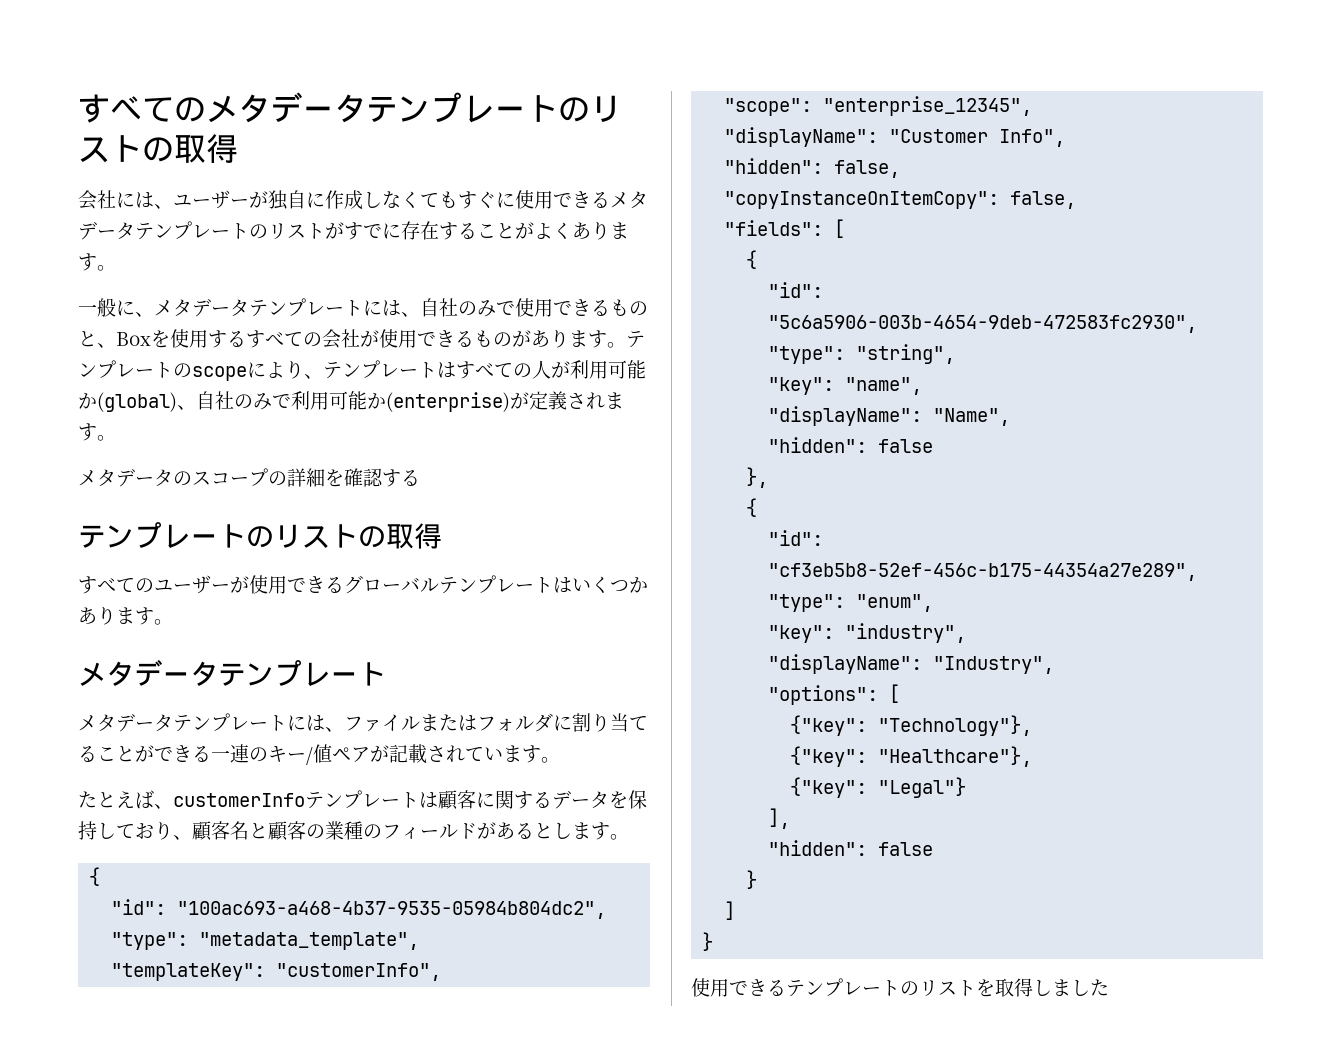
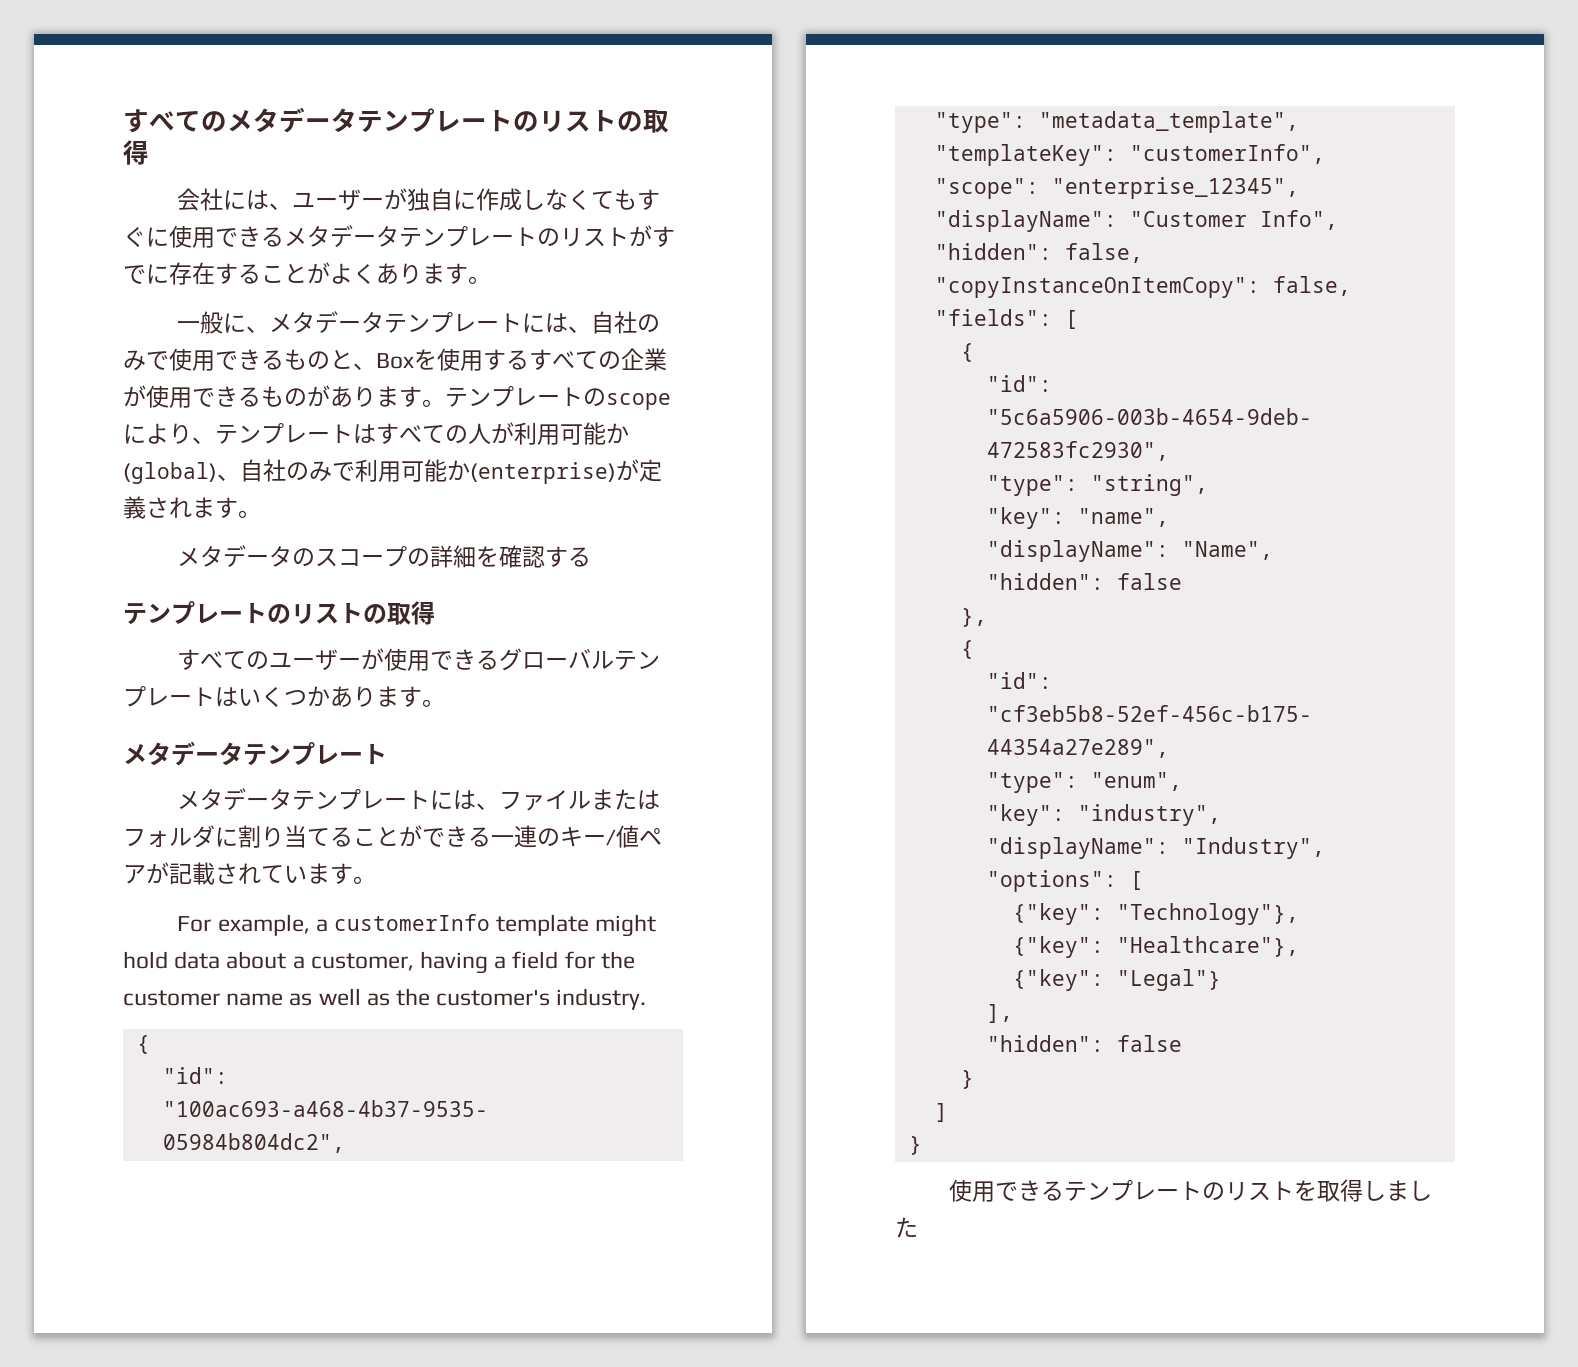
[322,329,360,349] 会社 -> [621,348,667,371] 企業
[78,790,647,810] [78,821,629,841] たとえば、customerInfoテンプレートは顧客に関するデータを保持しており、顧客名と顧客の業種のフィールドがあるとします。 -> [177,914,657,937] [123,951,635,974] [123,988,647,1010] For example, a customerInfo template might hold data about a customer, having a field for the customer name as well as the customer's industry.

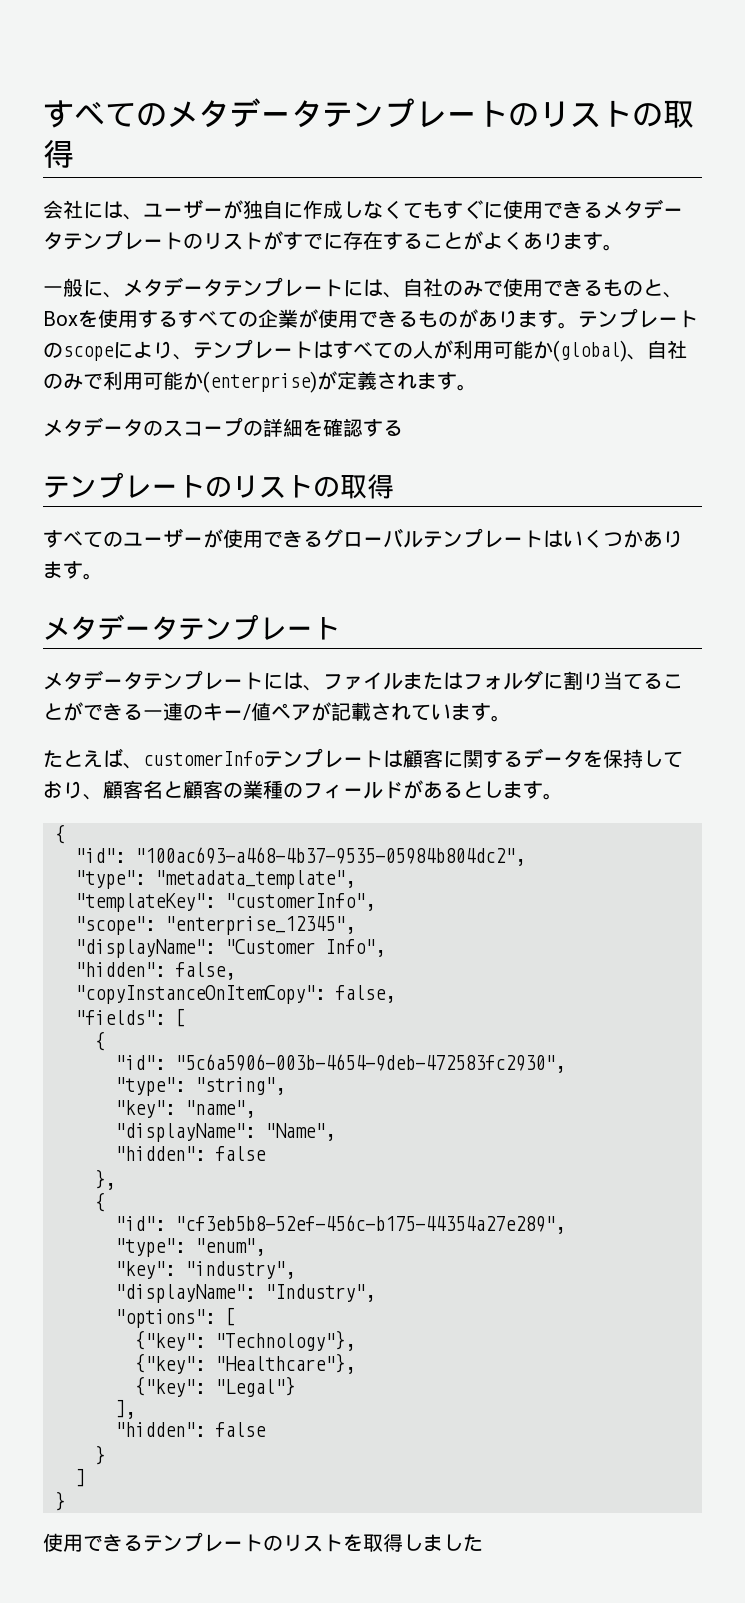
[177,914,657,937] [123,951,635,974] [123,988,647,1010] For example, a customerInfo template might hold data about a customer, having a field for the customer name as well as the customer's industry. -> [43,748,683,769] [43,780,563,800] たとえば、customerInfoテンプレートは顧客に関するデータを保持しており、顧客名と顧客の業種のフィールドがあるとします。

